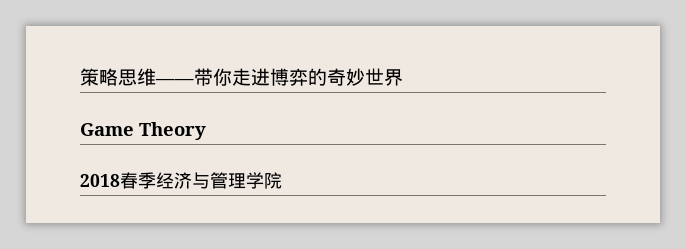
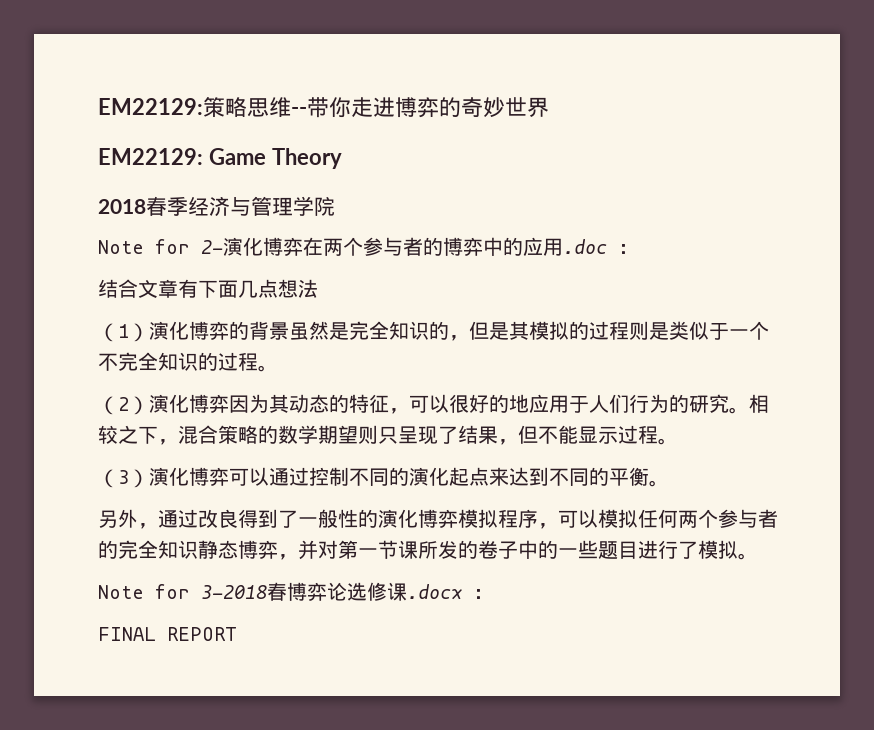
(80, 77) none -> [98,98,203,115] EM22129:
[155,79,194,84] —— -> [291,107,307,115] --
(403, 77) none -> [98,148,203,165] EM22129:
(282, 180) none -> [98,237,629,256] [98,279,318,298] [98,321,769,342] [98,352,278,372] [98,394,769,415] [98,425,678,445] [98,467,669,488] [98,509,778,529] [98,540,758,560] [98,582,484,601] [98,627,237,641] // Note for 2-演化博弈在两个参与者的博弈中的应用.doc : // 结合文章有下面几点想法 // （1）演化博弈的背景虽然是完全知识的，但是其模拟的过程则是类似于一个不完全知识的过程。 // （2）演化博弈因为其动态的特征，可以很好的地应用于人们行为的研究。相较之下，混合策略的数学期望则只呈现了结果，但不能显示过程。 // （3）演化博弈可以通过控制不同的演化起点来达到不同的平衡。 // 另外，通过改良得到了一般性的演化博弈模拟程序，可以模拟任何两个参与者的完全知识静态博弈，并对第一节课所发的卷子中的一些题目进行了模拟。 // Note for 3-2018春博弈论选修课.docx : // FINAL REPORT

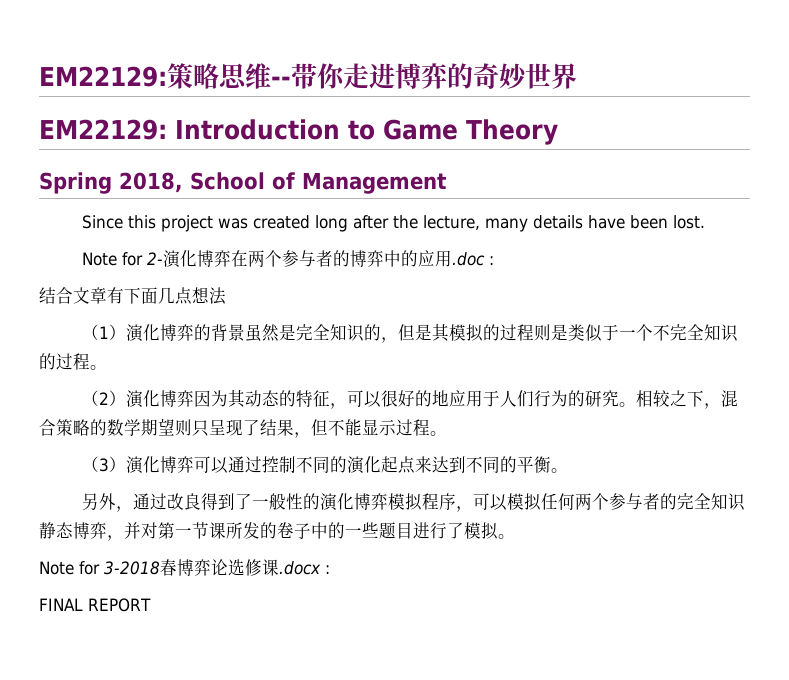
(203, 156) none -> [175,119,375,140] Introduction to
[98,196,335,217] 2018春季经济与管理学院 -> [39,172,447,194] [81,215,705,232] Spring 2018, School of Management // Since this project was created long after the lecture, many details have been lost.

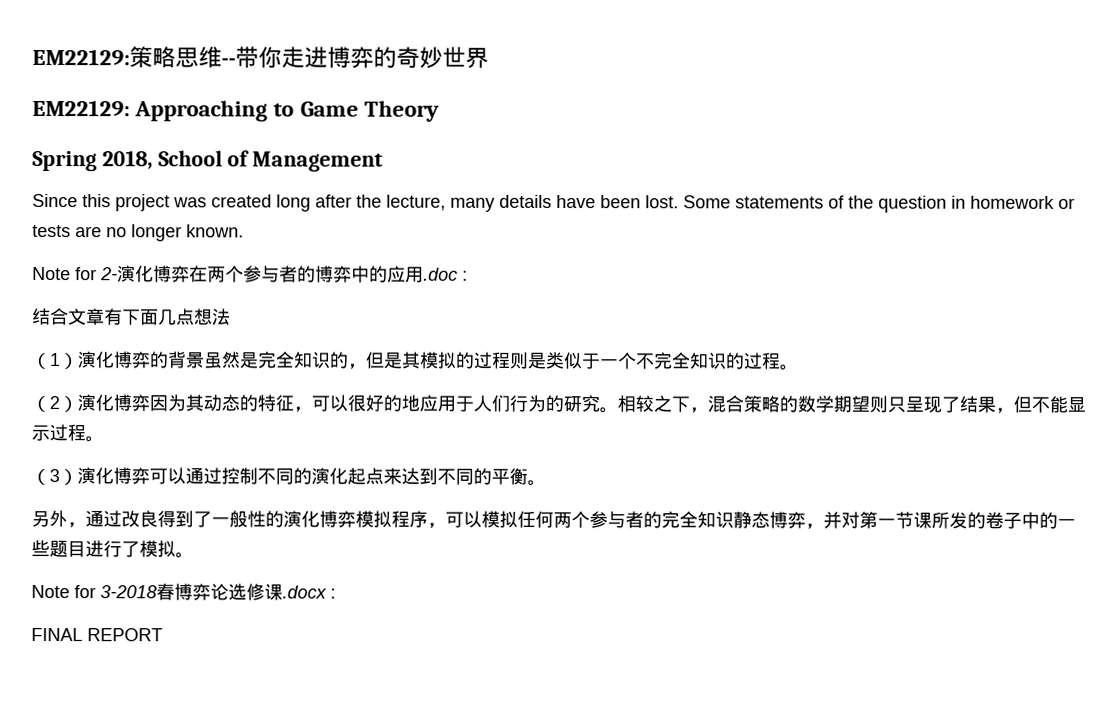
[175,119,340,140] Introduction -> [134,100,269,122] Approaching
(705, 222) none -> [683,195,1075,213] [32,224,244,242] Some statements of the question in homework or tests are no longer known.

